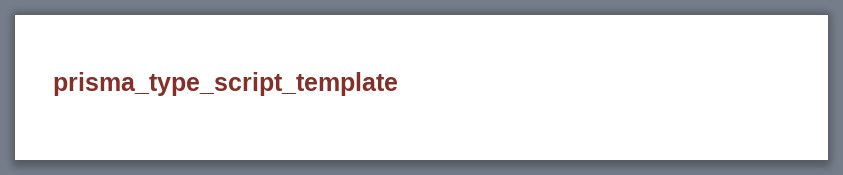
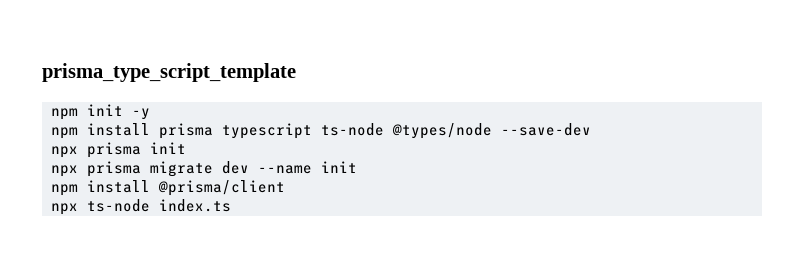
(398, 84) none -> [51,104,151,120] [51,123,592,139] [51,142,187,158] [51,161,358,177] [51,180,286,196] [51,199,232,215] // npm init -y // npm install prisma typescript ts-node @types/node --save-dev // npx prisma init // npx prisma migrate dev --name init // npm install @prisma/client // npx ts-node index.ts

